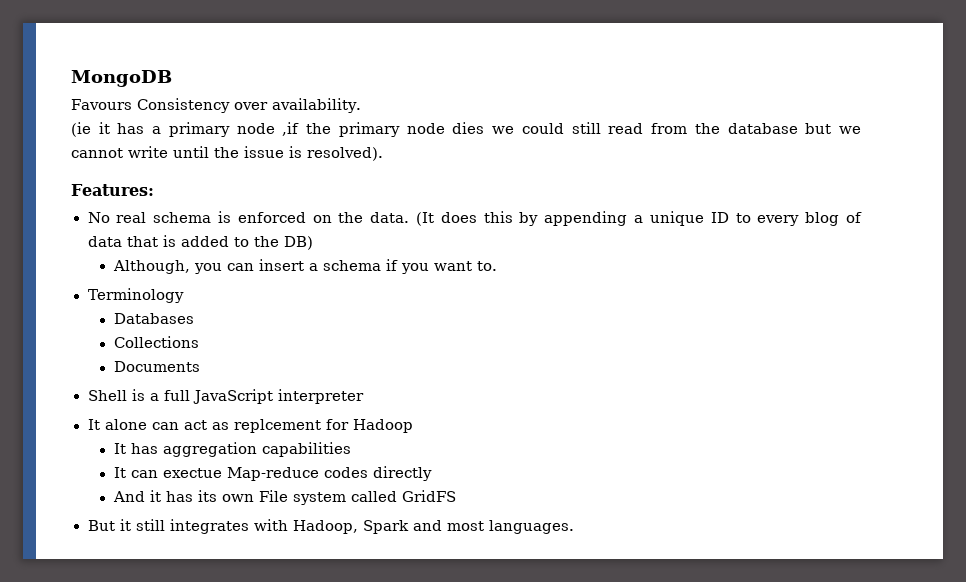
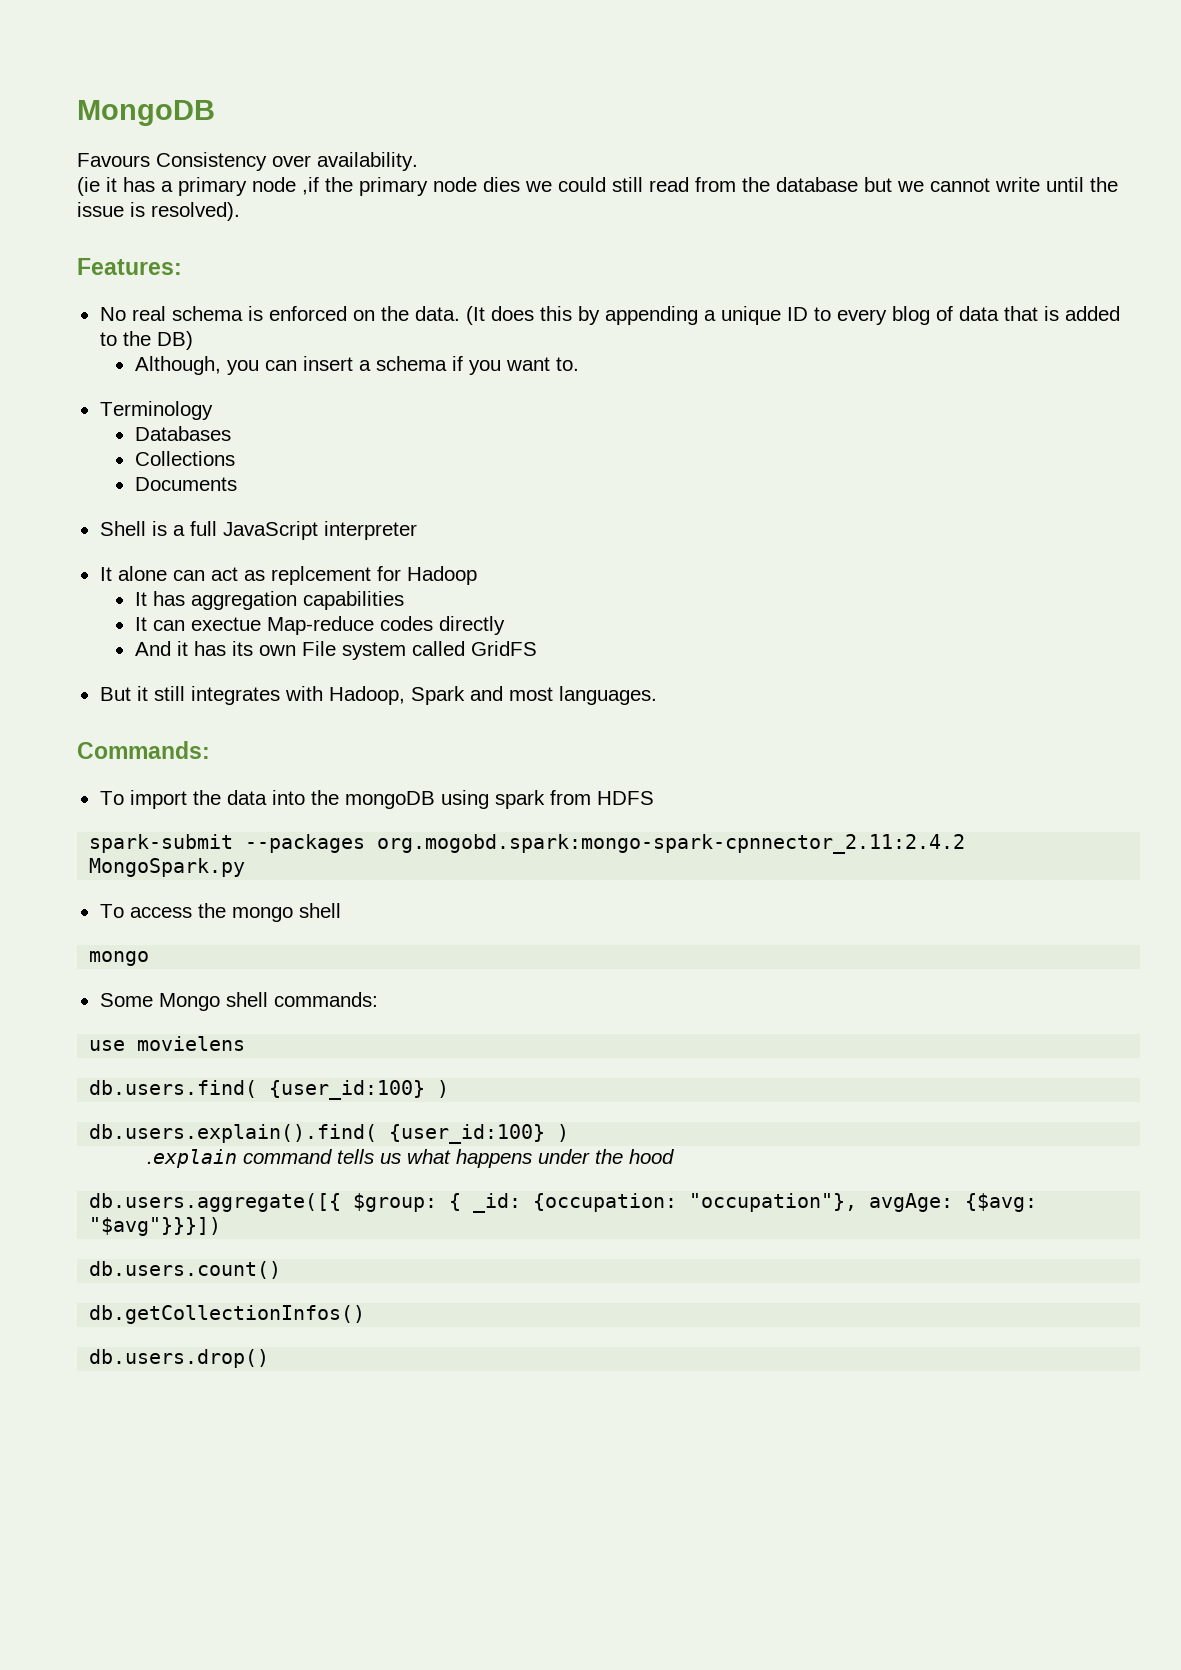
(574, 527) none -> [77,741,210,759] [99,790,654,809] [89,834,966,854] [89,858,246,877] [99,903,341,922] [89,951,150,966] [99,992,378,1011] [89,1036,246,1051] [89,1080,450,1100] [89,1124,570,1144] [147,1149,675,1168] [89,1193,1038,1213] [89,1217,222,1236] [89,1261,282,1279] [89,1305,366,1324] [89,1349,270,1368] // Commands: // To import the data into the mongoDB using spark from HDFS // spark-submit --packages org.mogobd.spark:mongo-spark-cpnnector_2.11:2.4.2 MongoSpark.py // To access the mongo shell // mongo // Some Mongo shell commands: // use movielens // db.users.find( {user_id:100} ) // db.users.explain().find( {user_id:100} ) // .explain command tells us what happens under the hood // db.users.aggregate([{ $group: { _id: {occupation: "occupation"}, avgAge: {$avg: "$avg"}}}]) // db.users.count() // db.getCollectionInfos() // db.users.drop()

